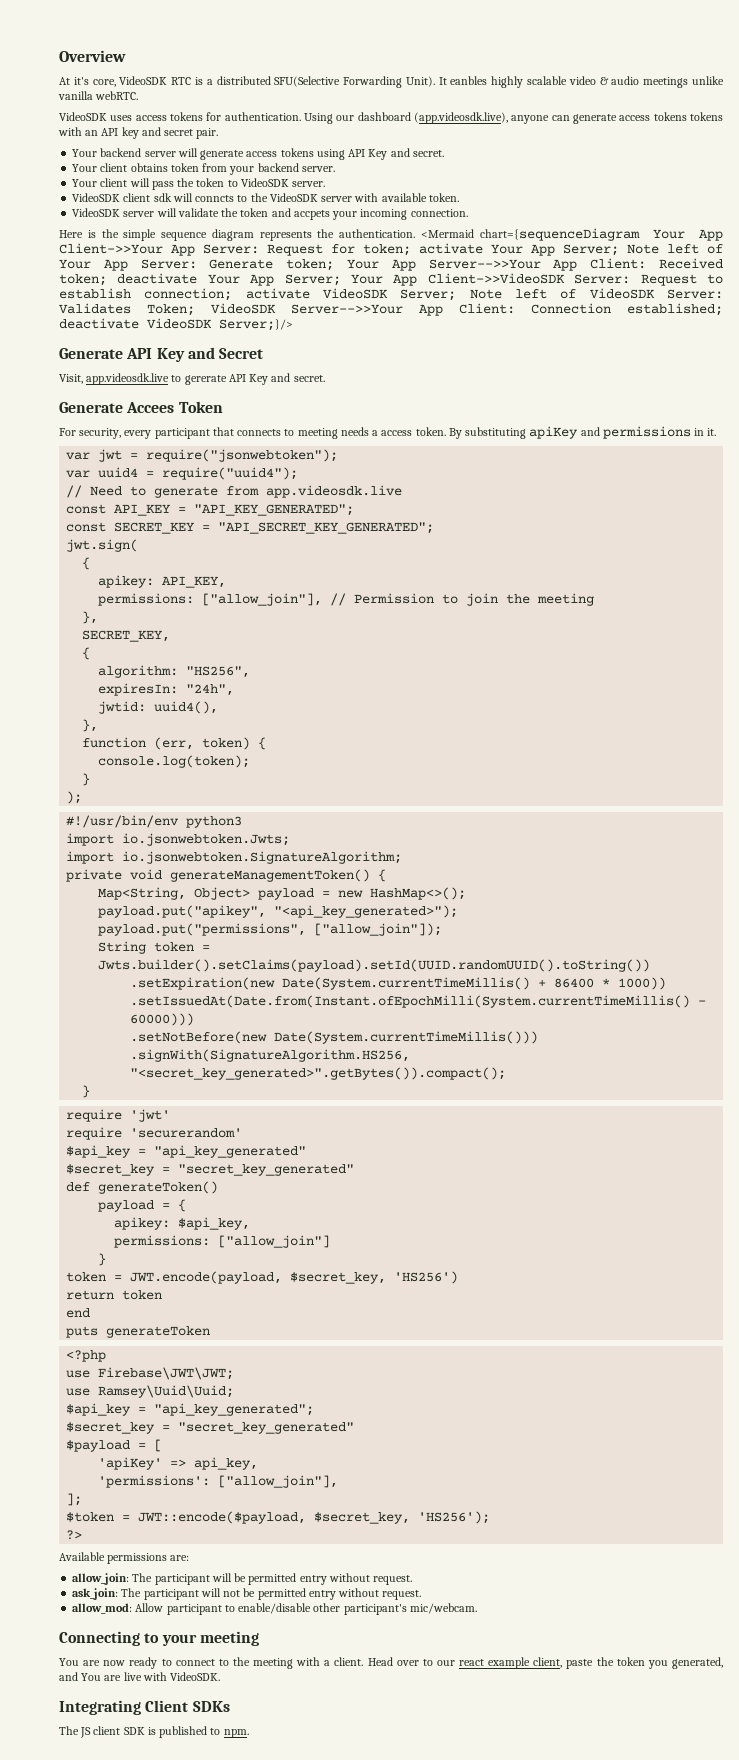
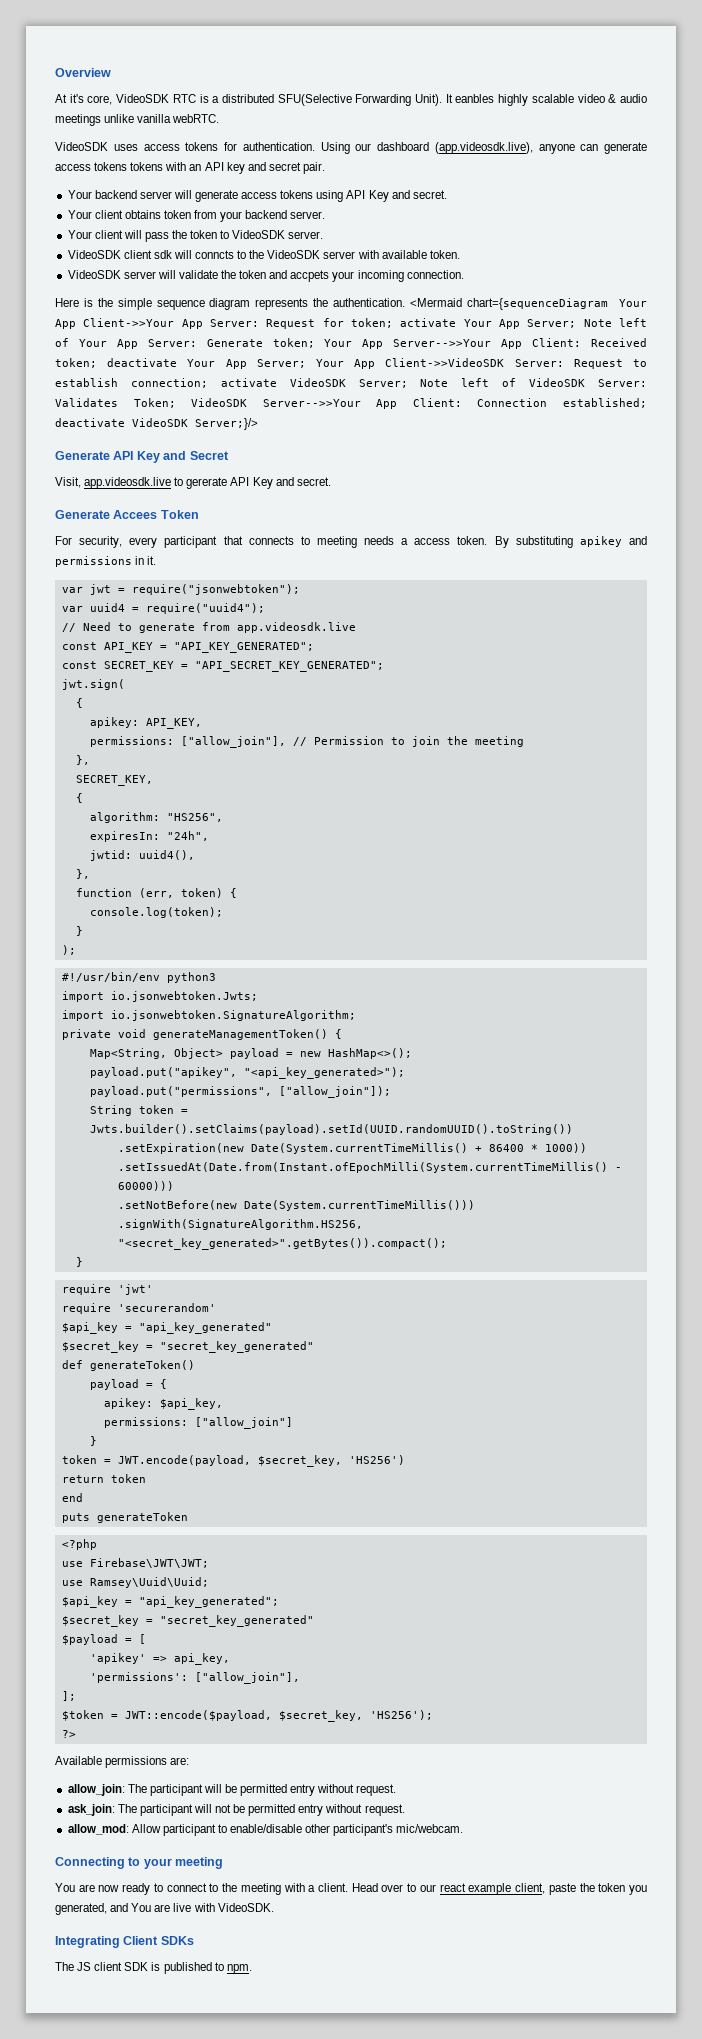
[529,426,579,439] apiKey -> [579,536,622,547] apikey
[98,1457,163,1470] 'apiKey' -> [89,1653,146,1664] 'apikey'

